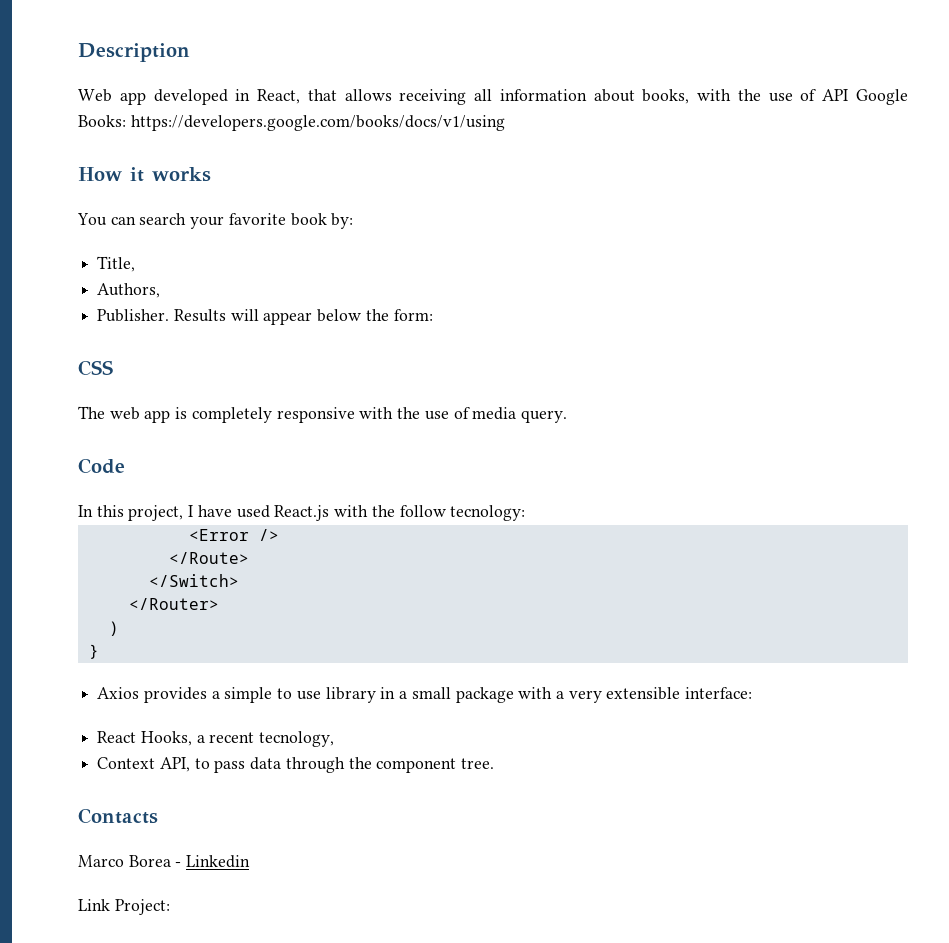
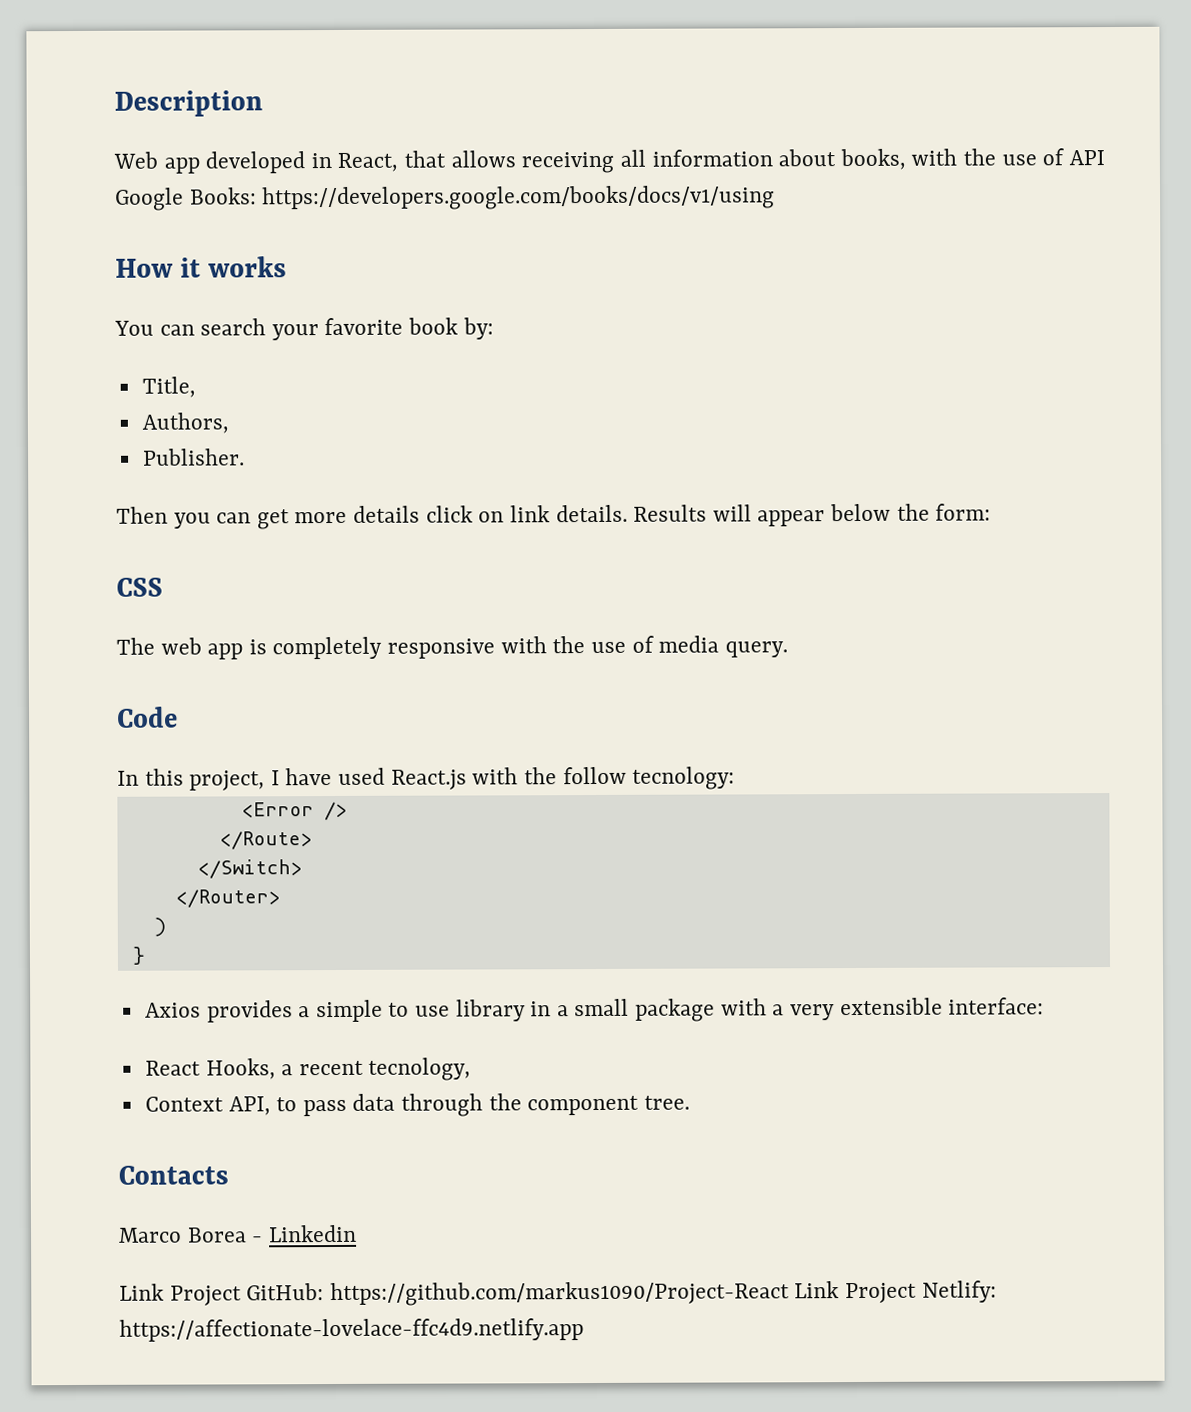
(170, 315) none -> [116,504,628,530] // Then you can get more details click on link details.
[114,899,170,915] Project: -> [169,1280,997,1307] [119,1318,584,1342] Project GitHub: https://github.com/markus1090/Project-React Link Project Netlify: https://affectionate-lovelace-ffc4d9.netlify.app

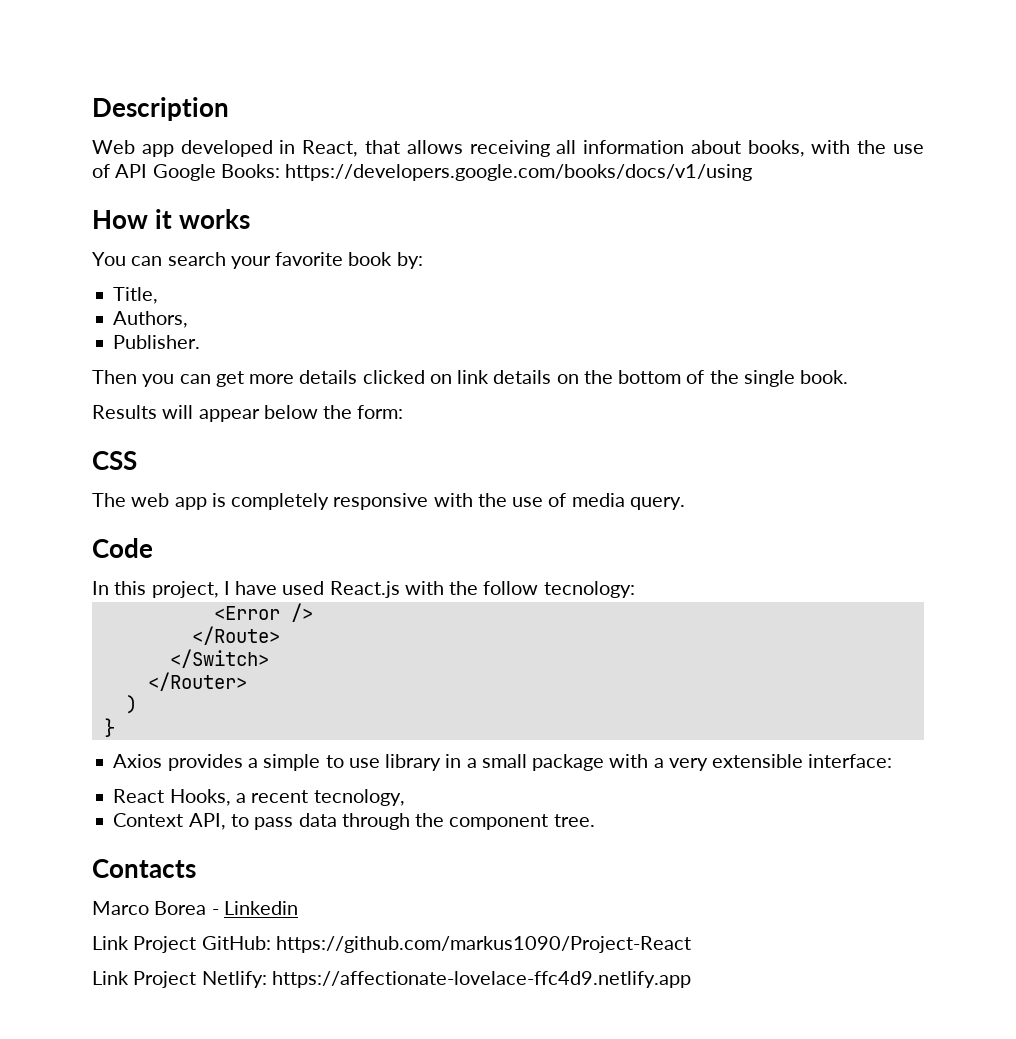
[425,505,473,523] click -> [362,370,425,384] clicked
[555,504,628,523] details. -> [493,370,849,387] details on the bottom of the single book. //
(790, 1294) none -> (691, 944) //

